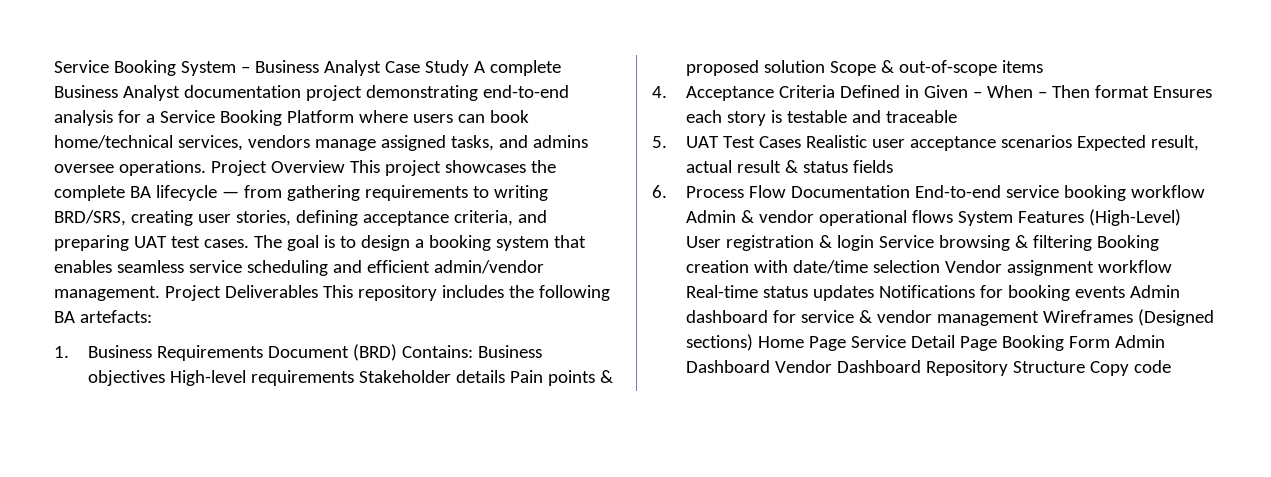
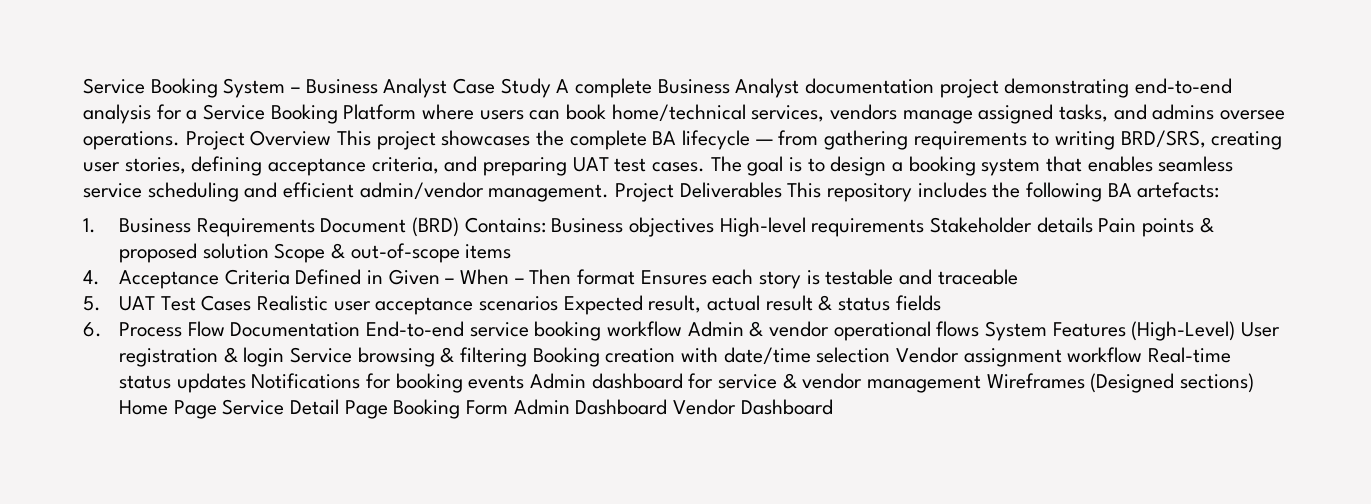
[926,360,1172,376] Repository Structure Copy code -> (833, 407) none

